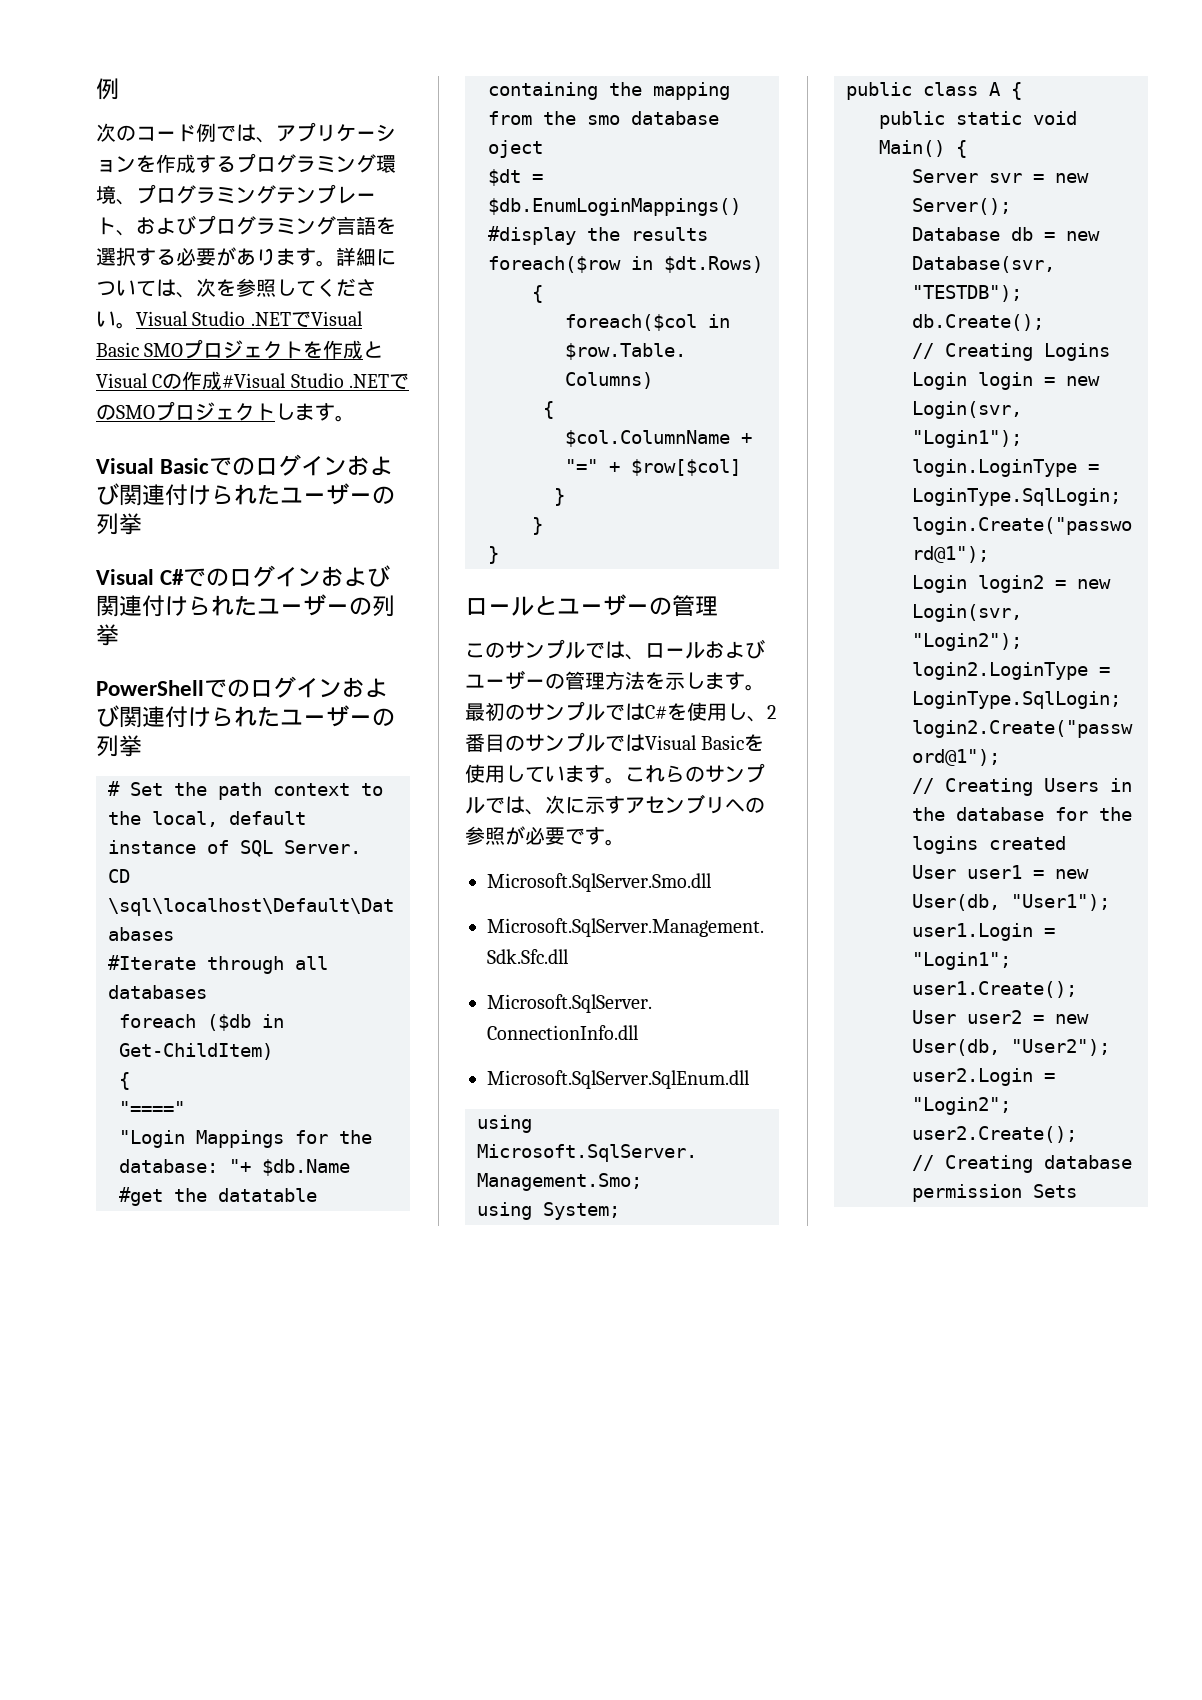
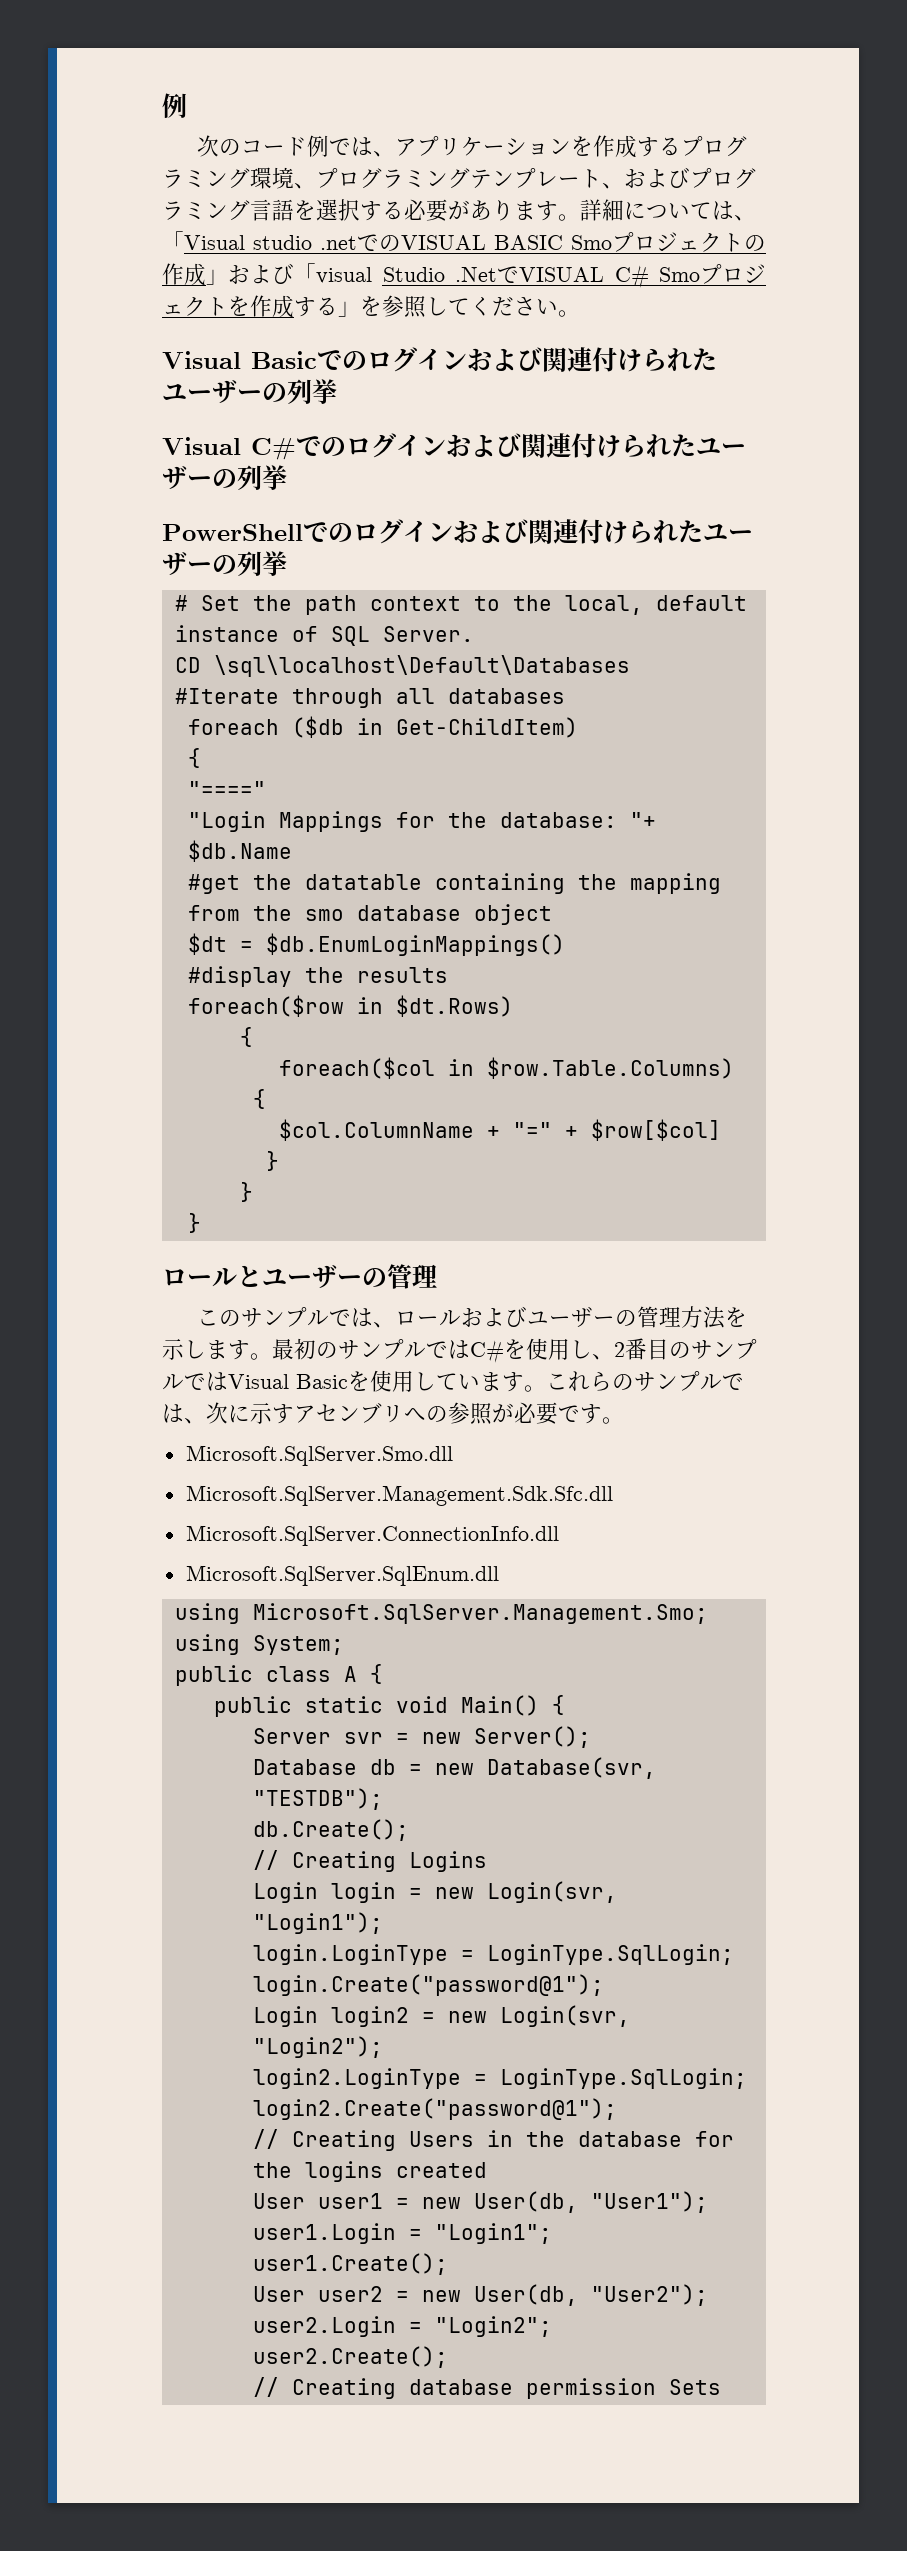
[196,278,216,297] 次 -> [162,231,766,252] [162,263,766,288] [162,295,360,318] 「Visual studio .netでのVISUAL BASIC Smoプロジェクトの作成」および「visual Studio .NetでVISUAL C# Smoプロジェクトを作成する」
[136,311,363,328] [96,339,384,359] [96,371,410,390] [96,401,355,422] Visual Studio .NETでVisual Basic SMOプロジェクトを作成とVisual Cの作成#Visual Studio .NETでのSMOプロジェクトします。 -> (580, 313) none
[488,140,543,158] oject -> [473,904,552,925] object

